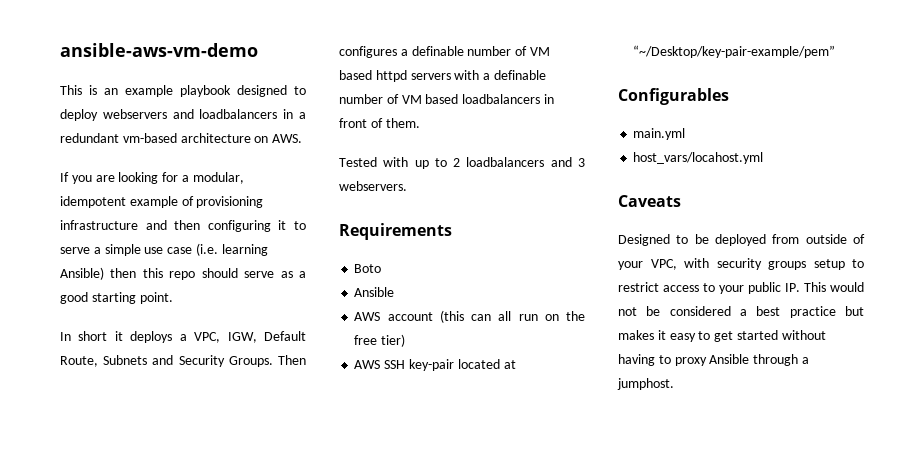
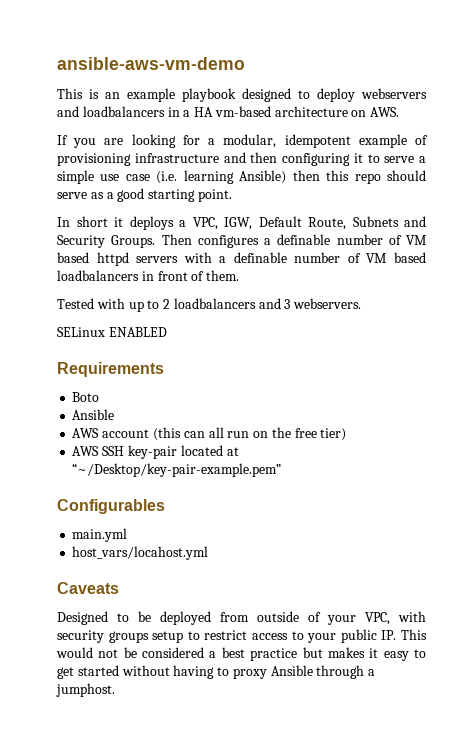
[60,133,119,143] redundant -> [194,107,214,117] HA
(407, 186) none -> [57,327,167,337] // SELinux ENABLED
[633,45,836,58] “~/Desktop/key-pair-example/pem” -> [72,463,282,477] “~/Desktop/key-pair-example.pem”

